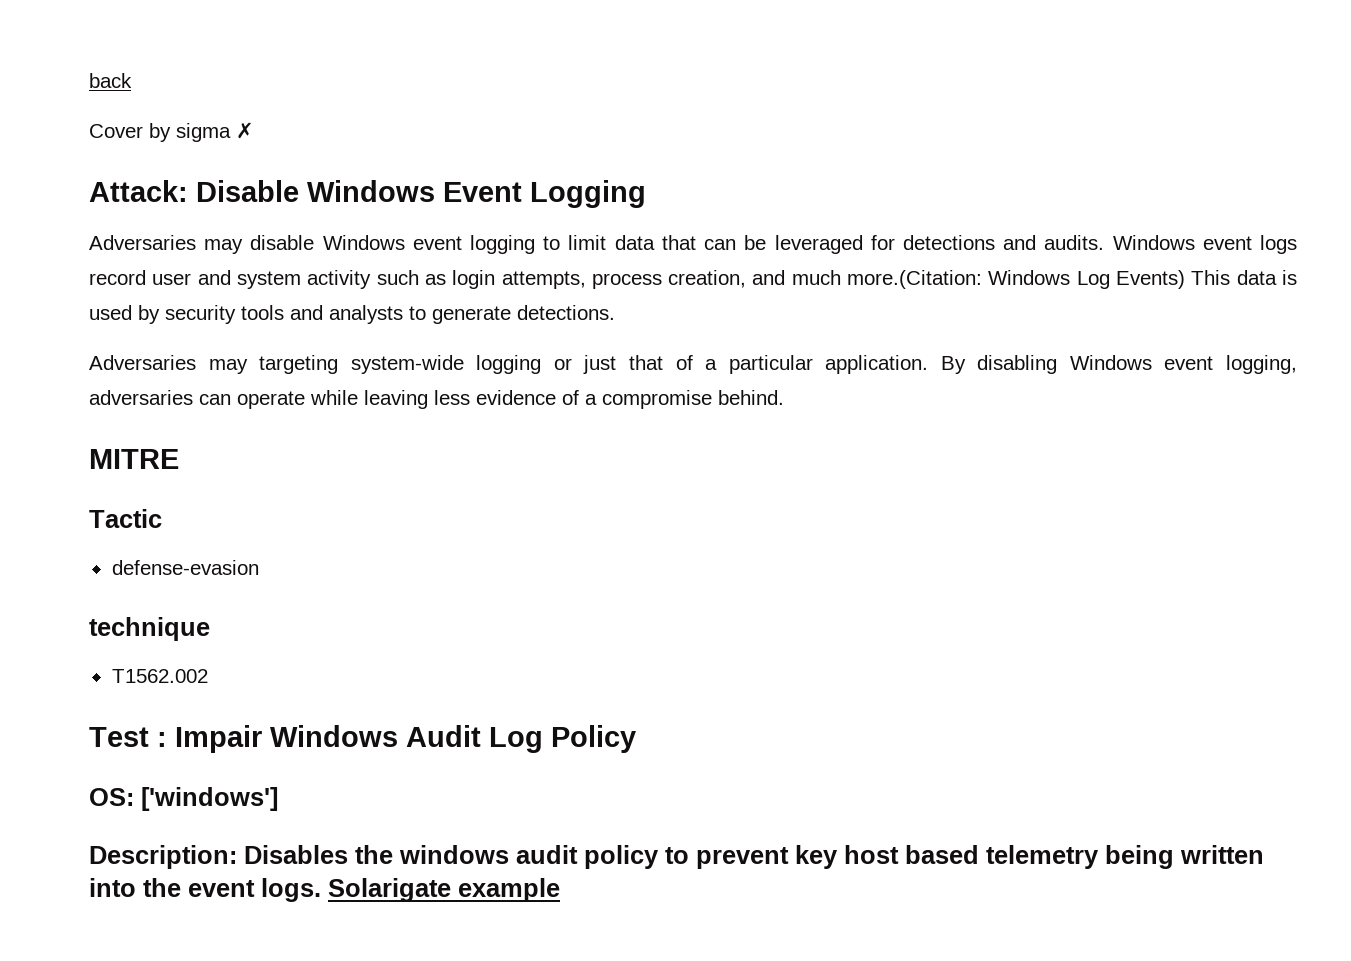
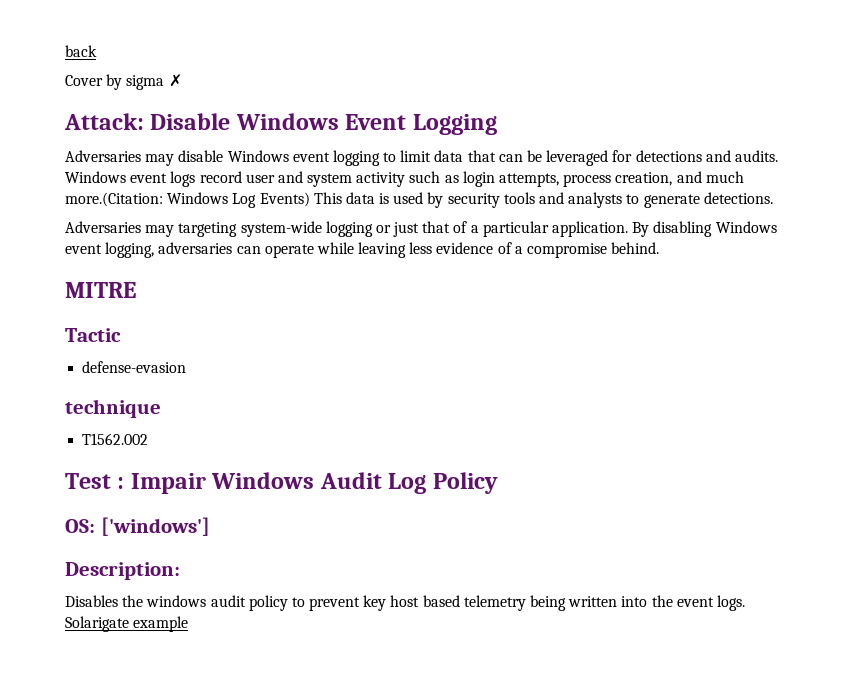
(237, 857) none -> (180, 571) //

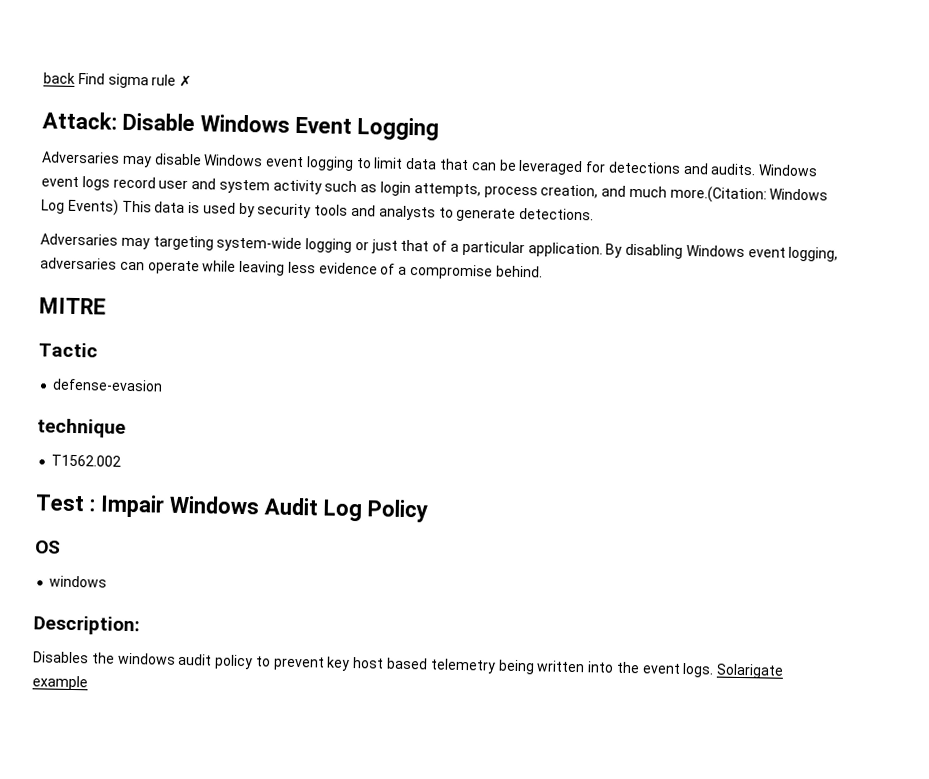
[65,74,165,90] // Cover by sigma -> [77,72,177,89] Find sigma rule
[65,517,210,536] OS: ['windows'] -> [34,540,61,554] [49,575,108,588] OS // windows

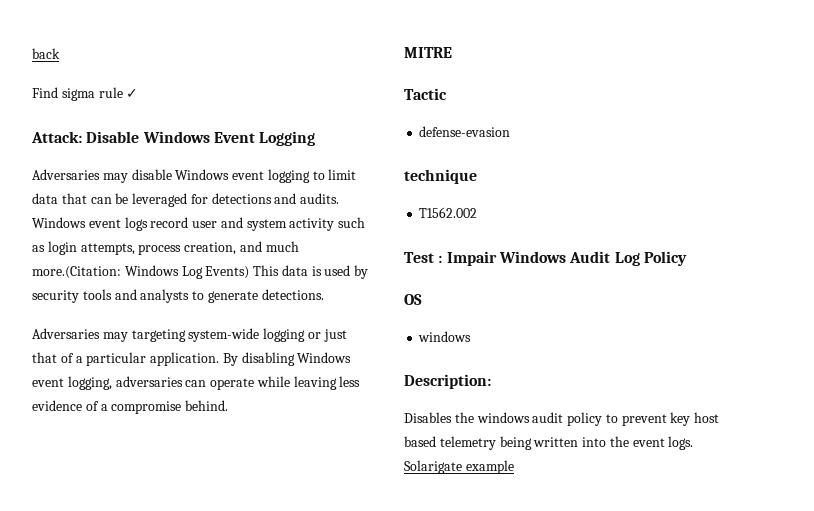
(75, 78) none -> (60, 53) //
[179,74,193,88] ✗ -> [126,89,139,98] ✓

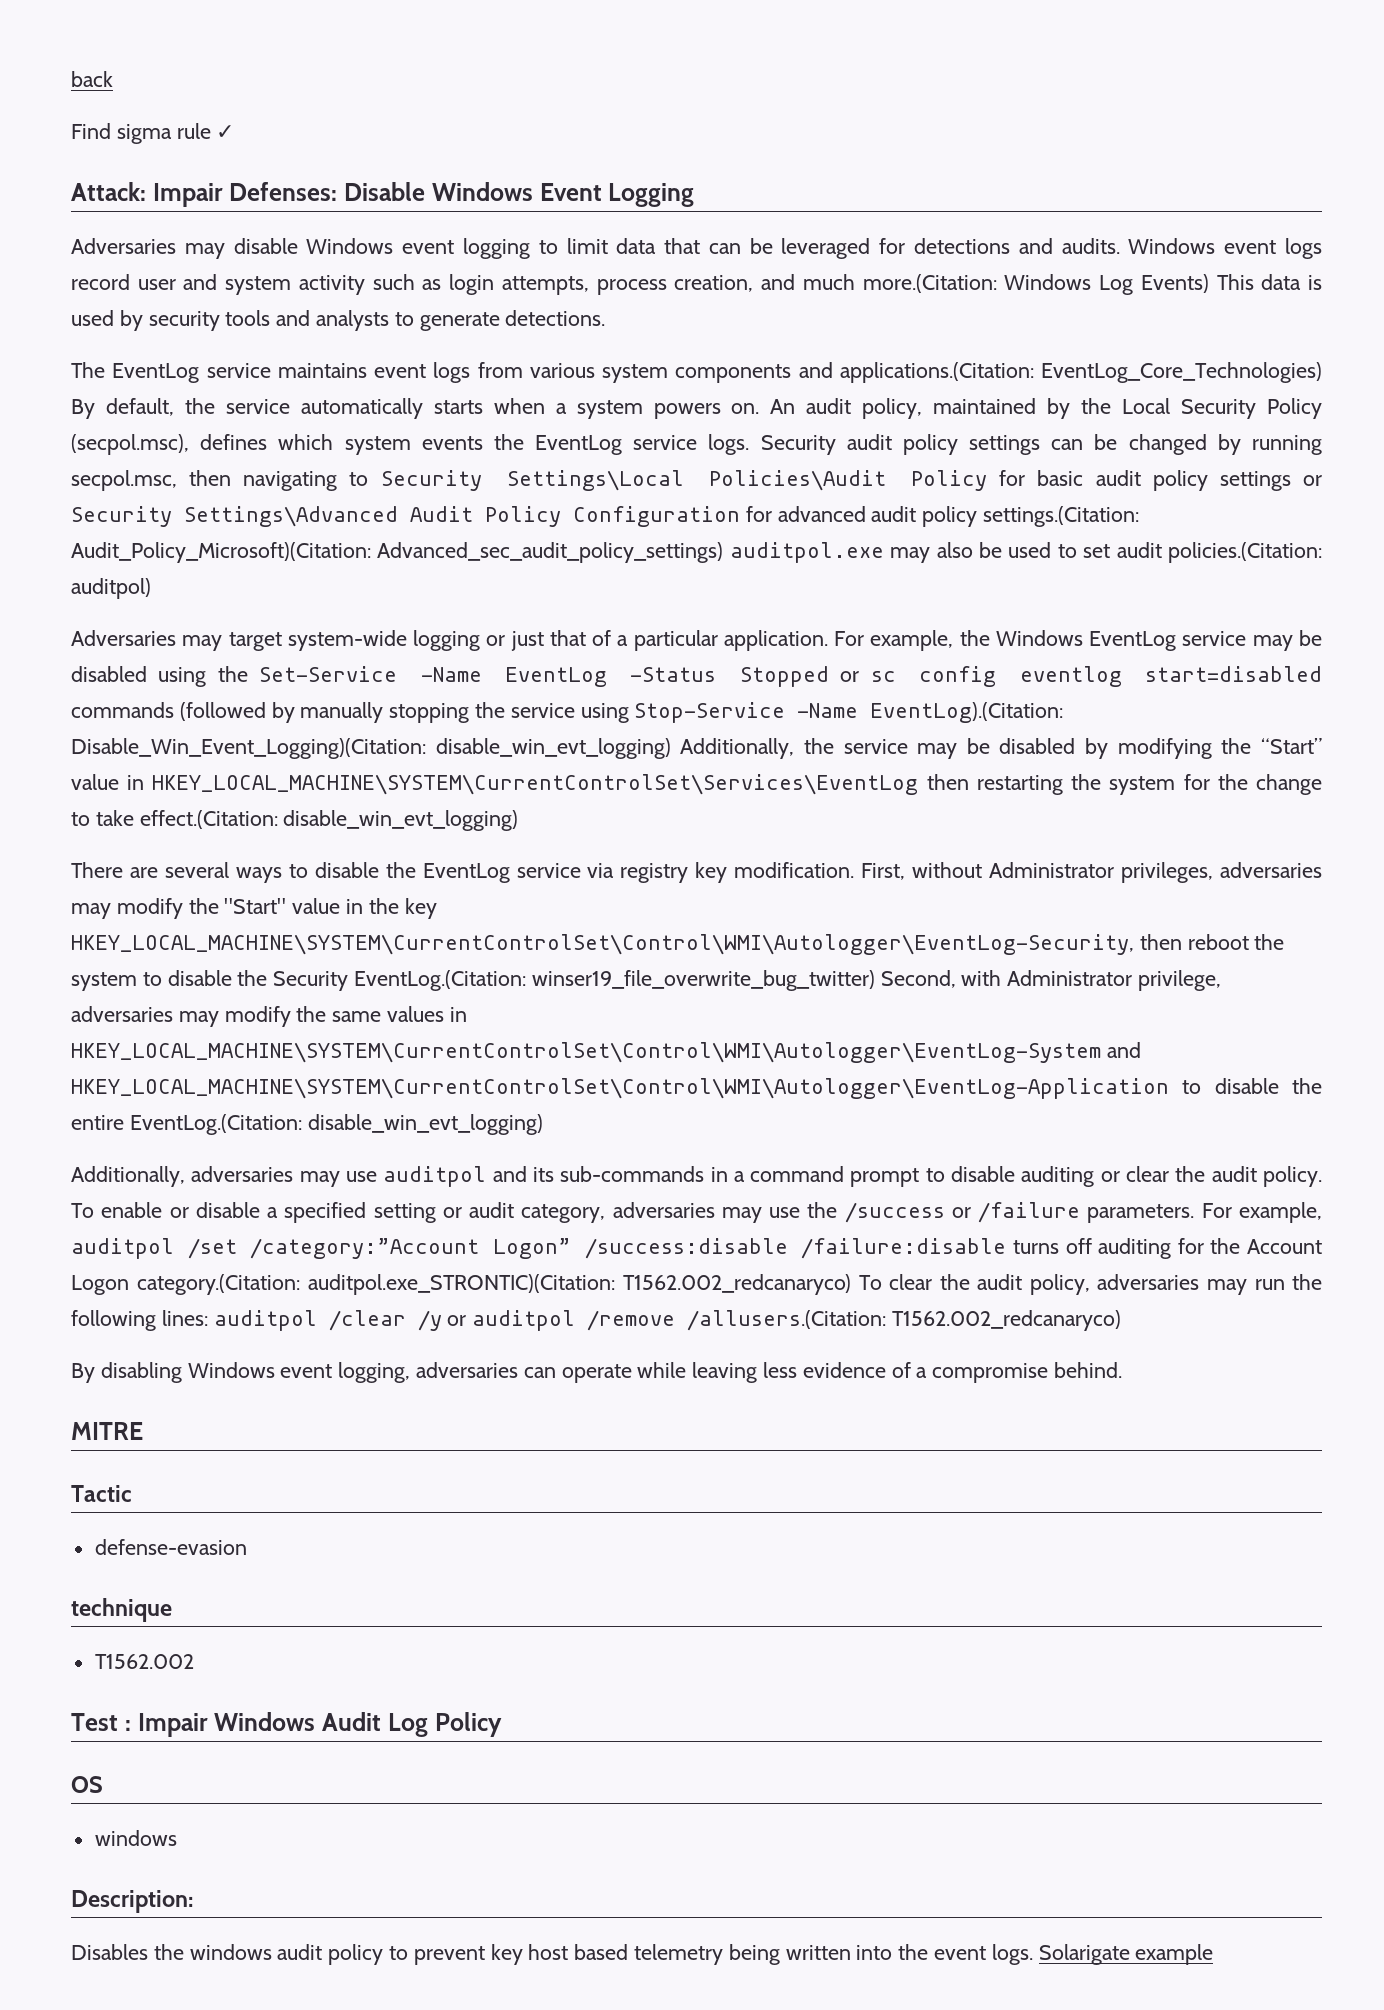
(82, 137) none -> [152,182,338,207] Impair Defenses:
[32,328,186,342] // Adversaries may targeting -> [71,362,1322,383] [71,398,1322,419] [71,434,1322,455] [71,470,1323,491] [71,506,1140,527] [71,542,1322,563] [71,578,151,599] [71,630,282,651] // The EventLog service maintains event logs from various system components and applications.(Citation: EventLog_Core_Technologies) By default, the service automatically starts when a system powers on. An audit policy, maintained by the Local Security Policy (secpol.msc), defines which system events the EventLog service logs. Security audit policy settings can be changed by running secpol.msc, then navigating to Security Settings\Local Policies\Audit Policy for basic audit policy settings or Security Settings\Advanced Audit Policy Configuration for advanced audit policy settings.(Citation: Audit_Policy_Microsoft)(Citation: Advanced_sec_audit_policy_settings) auditpol.exe may also be used to set audit policies.(Citation: auditpol) // Adversaries may target
(220, 359) none -> [834,630,1323,651] [71,666,1322,687] [71,702,1064,723] [71,738,1322,759] [71,774,1322,795] [71,810,519,831] [71,862,1322,883] [71,898,437,919] [71,934,1285,955] [71,970,1222,991] [71,1006,467,1027] [71,1042,1141,1063] [71,1078,1322,1099] [71,1114,543,1135] [71,1166,1323,1187] [71,1202,1322,1223] [71,1238,1323,1259] [71,1274,1322,1295] [71,1310,1122,1331] For example, the Windows EventLog service may be disabled using the Set-Service -Name EventLog -Status Stopped or sc config eventlog start=disabled commands (followed by manually stopping the service using Stop-Service -Name EventLog).(Citation: Disable_Win_Event_Logging)(Citation: disable_win_evt_logging) Additionally, the service may be disabled by modifying the “Start” value in HKEY_LOCAL_MACHINE\SYSTEM\CurrentControlSet\Services\EventLog then restarting the system for the change to take effect.(Citation: disable_win_evt_logging) // There are several ways to disable the EventLog service via registry key modification. First, without Administrator privileges, adversaries may modify the "Start" value in the key HKEY_LOCAL_MACHINE\SYSTEM\CurrentControlSet\Control\WMI\Autologger\EventLog-Security, then reboot the system to disable the Security EventLog.(Citation: winser19_file_overwrite_bug_twitter) Second, with Administrator privilege, adversaries may modify the same values in HKEY_LOCAL_MACHINE\SYSTEM\CurrentControlSet\Control\WMI\Autologger\EventLog-System and HKEY_LOCAL_MACHINE\SYSTEM\CurrentControlSet\Control\WMI\Autologger\EventLog-Application to disable the entire EventLog.(Citation: disable_win_evt_logging) // Additionally, adversaries may use auditpol and its sub-commands in a command prompt to disable auditing or clear the audit policy. To enable or disable a specified setting or audit category, adversaries may use the /success or /failure parameters. For example, auditpol /set /category:”Account Logon” /success:disable /failure:disable turns off auditing for the Account Logon category.(Citation: auditpol.exe_STRONTIC)(Citation: T1562.002_redcanaryco) To clear the audit policy, adversaries may run the following lines: auditpol /clear /y or auditpol /remove /allusers.(Citation: T1562.002_redcanaryco) //

